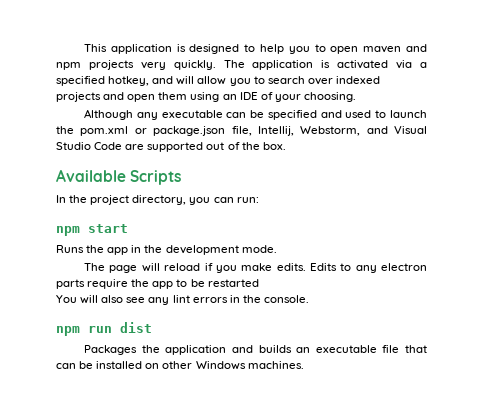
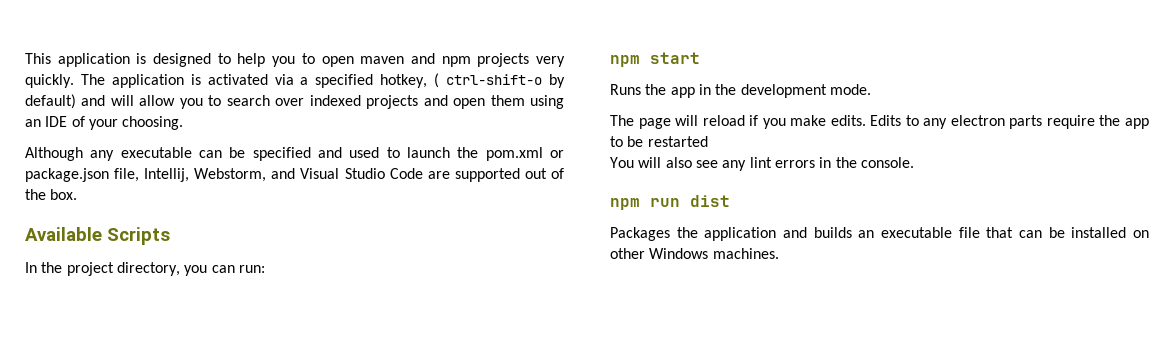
(150, 81) none -> [434,73,566,88] [25,94,76,109] ( ctrl-shift-o by default)

